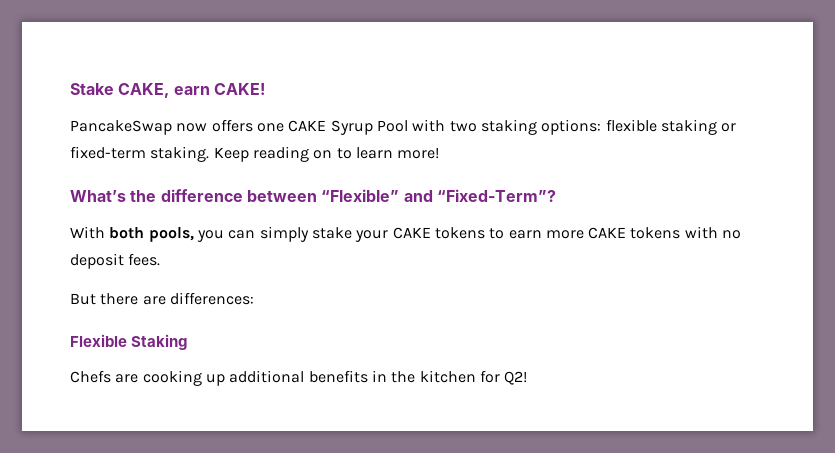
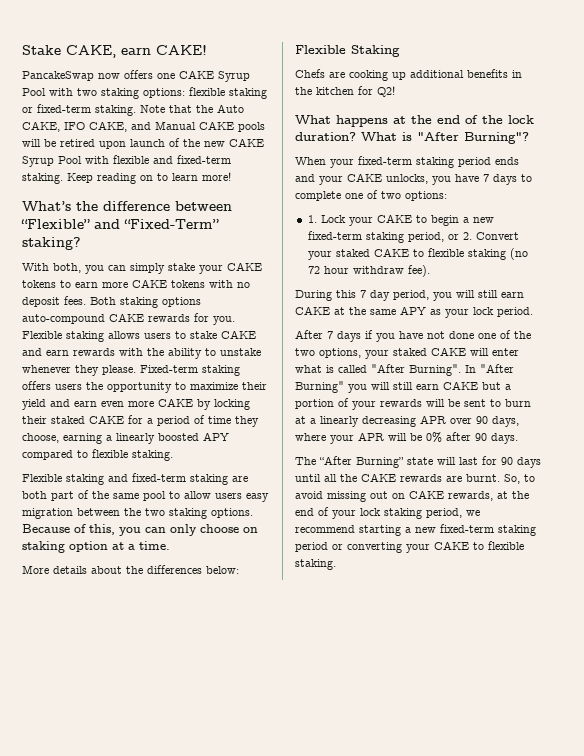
(210, 154) none -> [140,104,244,113] [22,121,265,132] [22,138,264,149] [22,155,231,167] [22,173,63,184] Note that the Auto CAKE, IFO CAKE, and Manual CAKE pools will be retired upon launch of the new CAKE Syrup Pool with flexible and fixed-term staking.
[436,189,556,202] “Fixed-Term”? -> [124,219,219,229] [22,237,81,250] “Fixed-Term” staking?
[109,227,194,242] both pools, -> [53,263,81,273] both,
[70,292,254,305] // But there are differences: -> [90,297,201,308] [22,313,235,325] [22,330,256,342] [22,348,261,359] [22,365,240,376] [22,381,267,393] [22,398,250,410] [22,415,259,427] [22,432,229,444] [22,449,173,461] [22,473,248,485] [22,490,269,502] [22,508,253,519] [22,524,258,536] [22,541,170,553] [22,565,239,574] Both staking options auto-compound CAKE rewards for you. Flexible staking allows users to stake CAKE and earn rewards with the ability to unstake whenever they please. Fixed-term staking offers users the opportunity to maximize their yield and earn even more CAKE by locking their staked CAKE for a period of time they choose, earning a linearly boosted APY compared to flexible staking. // Flexible staking and fixed-term staking are both part of the same pool to allow users easy migration between the two staking options. Because of this, you can only choose on staking option at a time. // More details about the differences below:
(528, 378) none -> [295,115,534,127] [295,132,529,144] [295,156,519,168] [295,173,532,185] [295,190,447,201] [307,214,494,226] [307,231,519,243] [307,248,528,260] [307,265,430,277] [295,290,524,301] [295,306,533,318] [295,330,531,342] [295,347,519,359] [295,364,514,376] [295,381,511,393] [295,398,531,410] [295,415,519,427] [295,432,518,444] [295,456,541,468] [295,473,535,484] [295,490,529,502] [295,507,480,519] [295,524,536,536] [295,541,524,553] [295,559,336,570] // What happens at the end of the lock duration? What is "After Burning"? // When your fixed-term staking period ends and your CAKE unlocks, you have 7 days to complete one of two options: // 1. Lock your CAKE to begin a new fixed-term staking period, or 2. Convert your staked CAKE to flexible staking (no 72 hour withdraw fee). // During this 7 day period, you will still earn CAKE at the same APY as your lock period. // After 7 days if you have not done one of the two options, your staked CAKE will enter what is called "After Burning". In "After Burning" you will still earn CAKE but a portion of your rewards will be sent to burn at a linearly decreasing APR over 90 days, where your APR will be 0% after 90 days. // The “After Burning” state will last for 90 days until all the CAKE rewards are burnt. So, to avoid missing out on CAKE rewards, at the end of your lock staking period, we recommend starting a new fixed-term staking period or converting your CAKE to flexible staking.

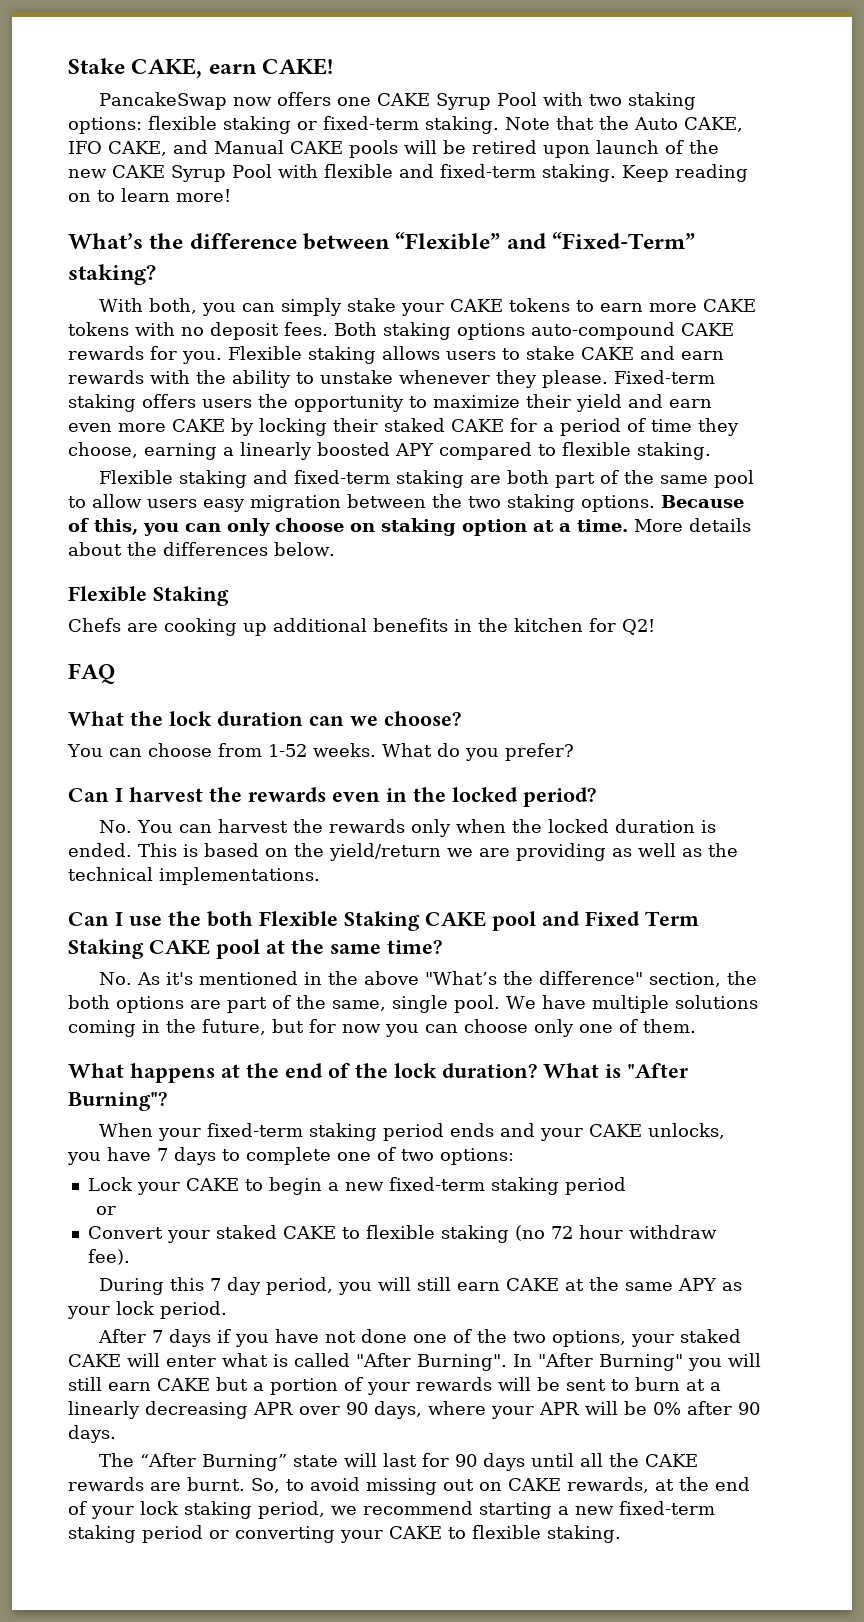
(170, 545) // -> (628, 525) none
[206,566,239,574] below: -> [274,542,335,556] below.
(395, 91) none -> [68,663,115,684] [68,711,461,726] [67,743,574,761] [68,787,596,807] [99,819,716,837] [68,843,738,861] [68,867,320,885] [68,911,699,931] [68,939,442,959] [99,971,758,987] [68,995,758,1013] [68,1019,696,1037] // FAQ // What the lock duration can we choose? // You can choose from 1-52 weeks. What do you prefer? // Can I harvest the rewards even in the locked period? // No. You can harvest the rewards only when the locked duration is ended. This is based on the yield/return we are providing as well as the technical implementations. // Can I use the both Flexible Staking CAKE pool and Fixed Term Staking CAKE pool at the same time? // No. As it's mentioned in the above "What’s the difference" section, the both options are part of the same, single pool. We have multiple solutions coming in the future, but for now you can choose only one of them.
[307,215,317,223] 1. -> (514, 1156) none
[407,232,472,242] period, or 2. -> [564,1177,626,1195] [95,1206,116,1215] period // or //

